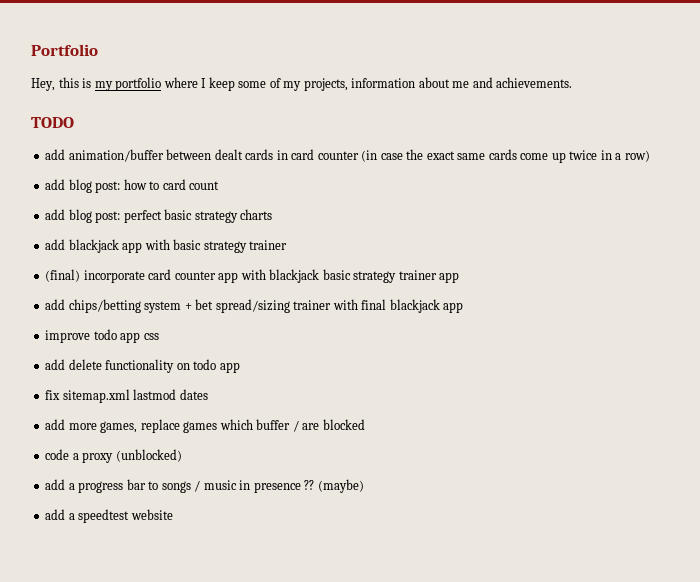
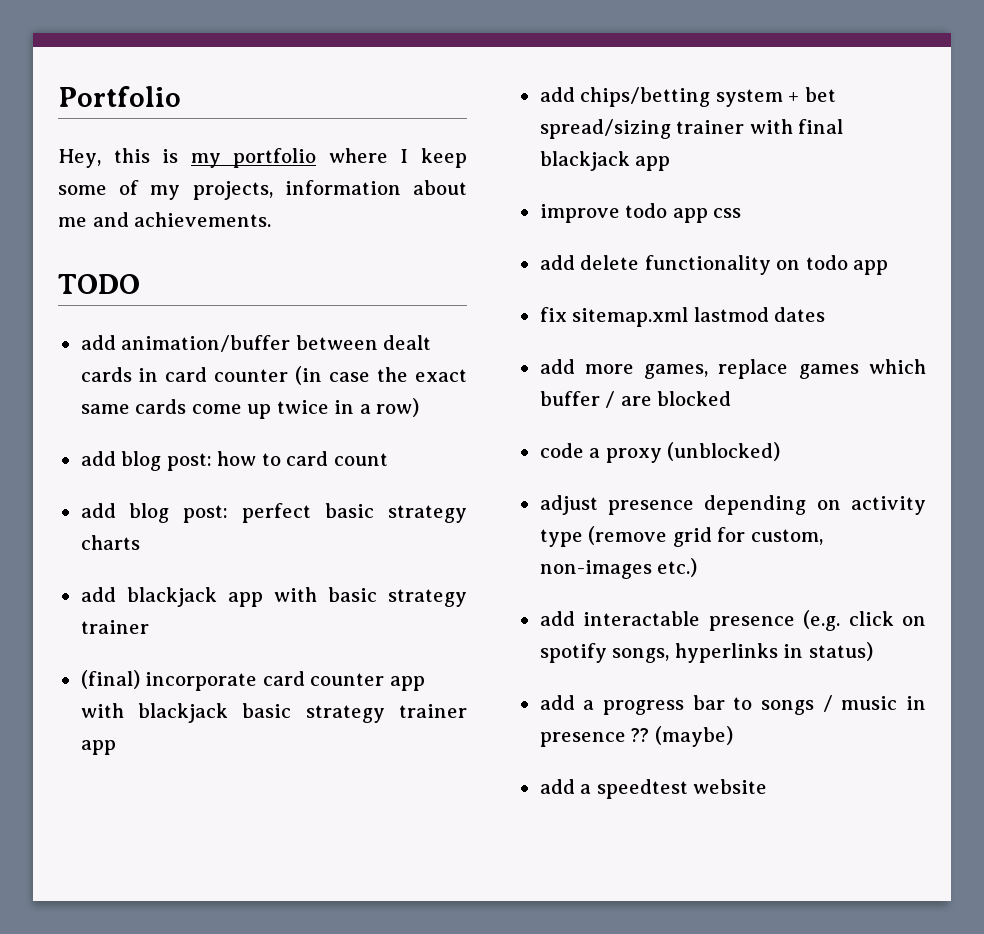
(182, 455) none -> [539,495,926,515] [539,526,823,547] [539,558,698,579] [539,610,926,631] [539,642,873,663] // adjust presence depending on activity type (remove grid for custom, non-images etc.) // add interactable presence (e.g. click on spotify songs, hyperlinks in status)

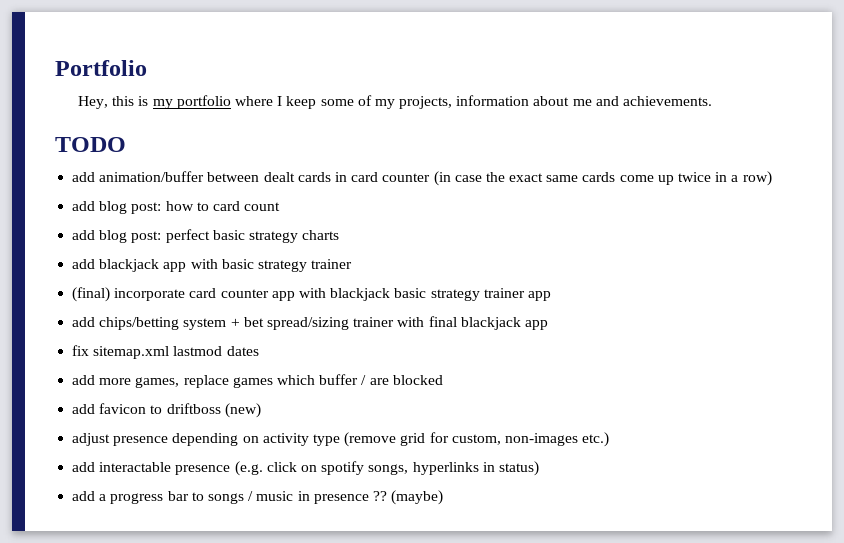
[539,203,742,223] [539,255,889,275] // improve todo app css // add delete functionality on todo app -> (548, 325) none
[539,442,781,463] code a proxy (unblocked) -> [72,403,261,418] add favicon to driftboss (new)
[539,779,768,799] // add a speedtest website -> (444, 497) none

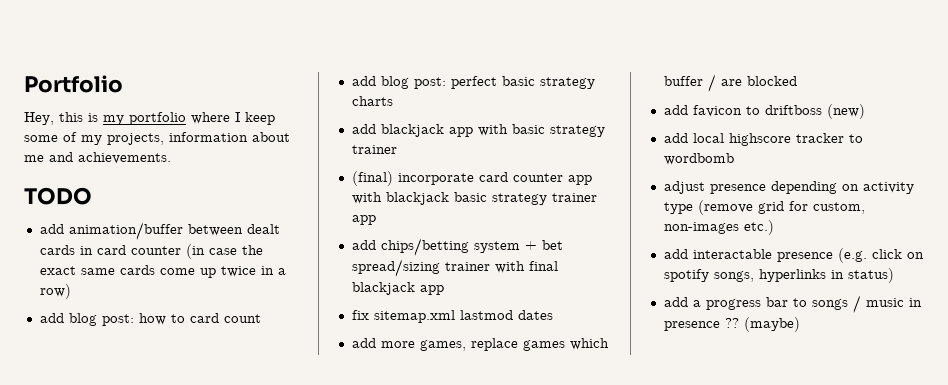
(261, 410) none -> [663,133,863,146] [663,153,734,165] // add local highscore tracker to wordbomb

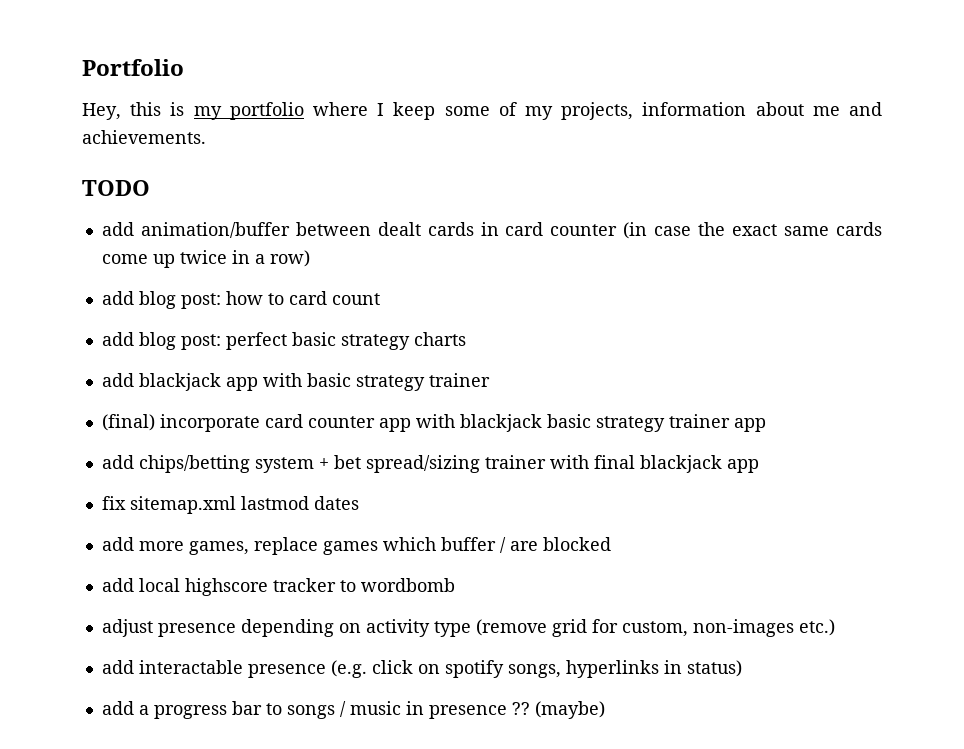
[663,104,865,119] // add favicon to driftboss (new) -> (611, 544) none

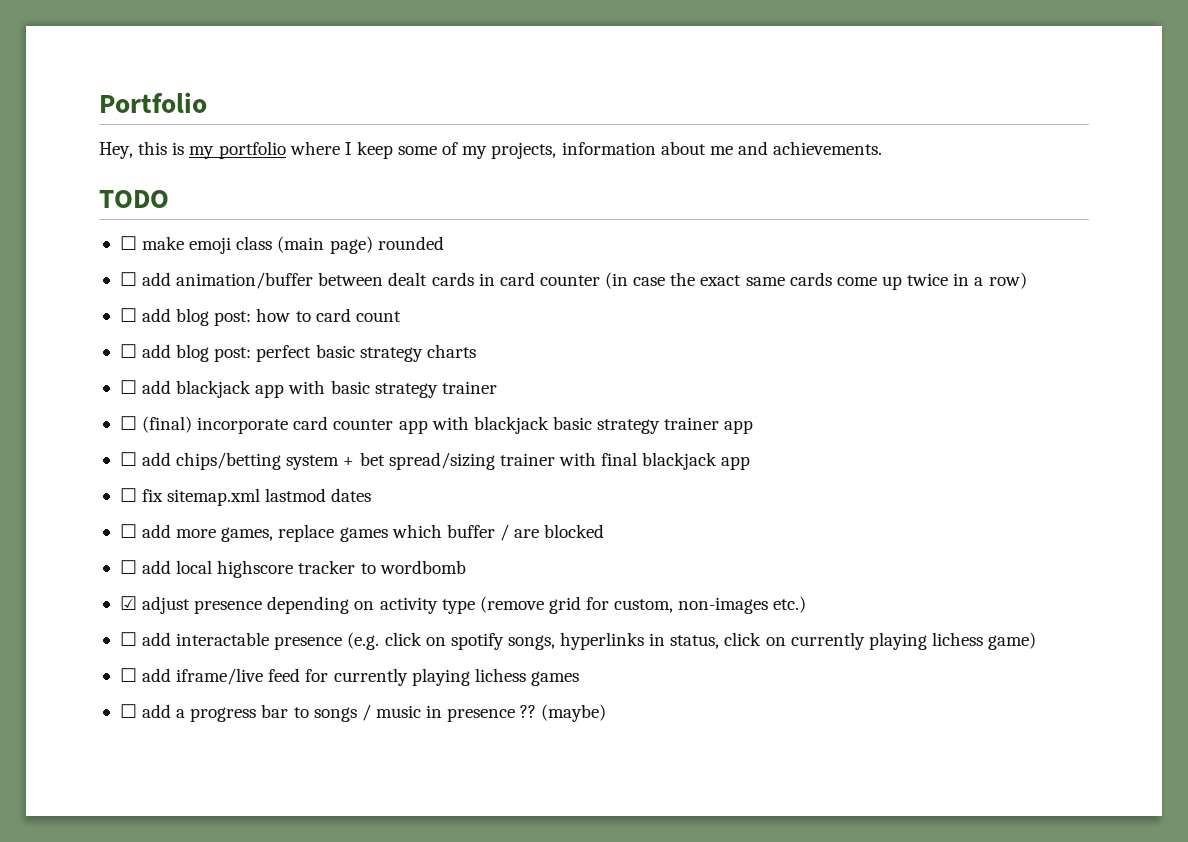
(150, 188) none -> [119,236,444,254] [119,272,137,286] ☐ make emoji class (main page) rounded // ☐
(310, 258) none -> [119,308,137,322] ☐
(380, 299) none -> [119,344,137,358] ☐
(466, 339) none -> [119,380,137,394] ☐
(490, 380) none -> [119,416,137,430] ☐
(766, 425) none -> [119,452,137,466] ☐
(759, 466) none -> [119,488,137,502] ☐
(359, 503) none -> [119,524,137,538] ☐
(611, 544) none -> [119,560,137,574] ☐
(455, 585) none -> [119,596,137,610] ☑
(835, 627) none -> [119,632,137,646] ☐
[686,660,742,677] status) // -> [670,632,1037,650] [119,668,579,686] [119,704,137,718] status, click on currently playing lichess game) // ☐ add iframe/live feed for currently playing lichess games // ☐

